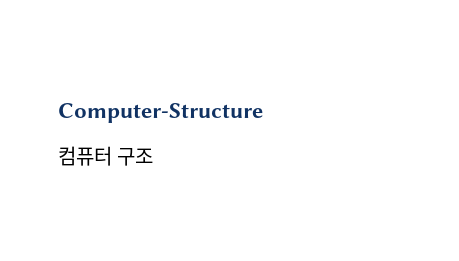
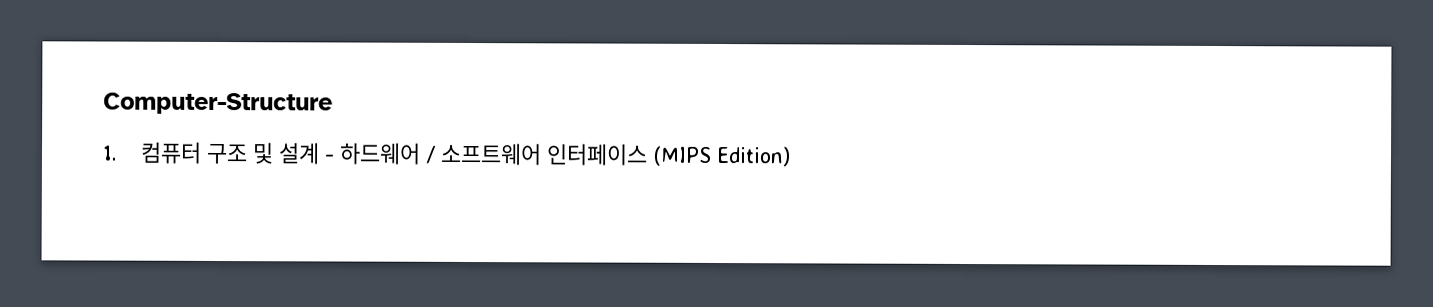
(263, 113) none -> [102,145,118,161] 1.
(154, 157) none -> [251,142,791,167] 및 설계 - 하드웨어 / 소프트웨어 인터페이스 (MIPS Edition)

